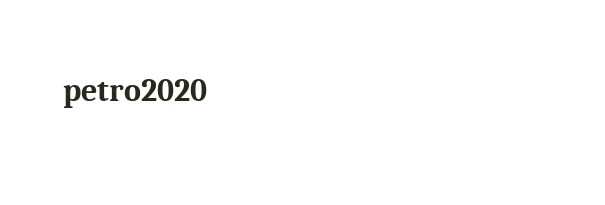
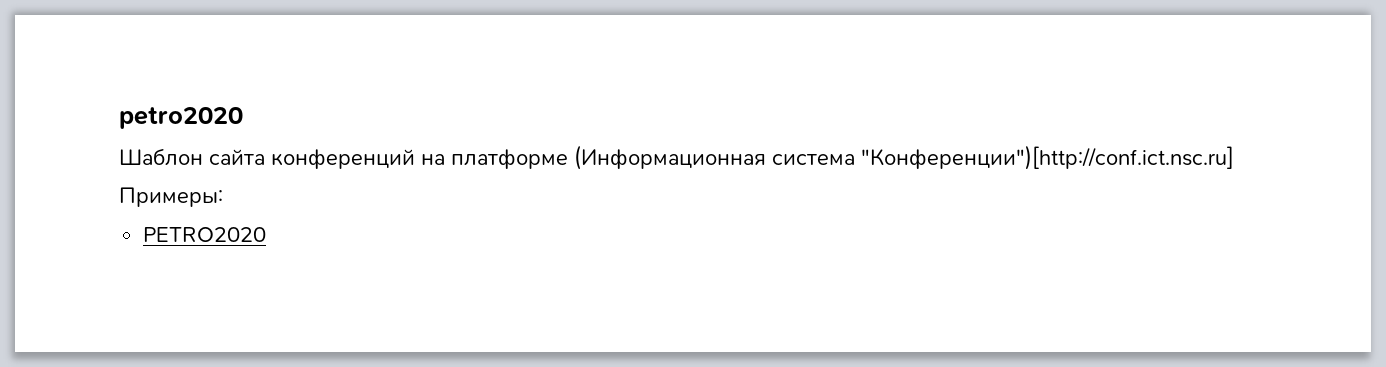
(207, 93) none -> [119,145,1234,170] [119,187,223,207] [143,227,267,242] // Шаблон сайта конференций на платформе (Информационная система "Конференции")[http://conf.ict.nsc.ru] // Примеры: // PETRO2020

